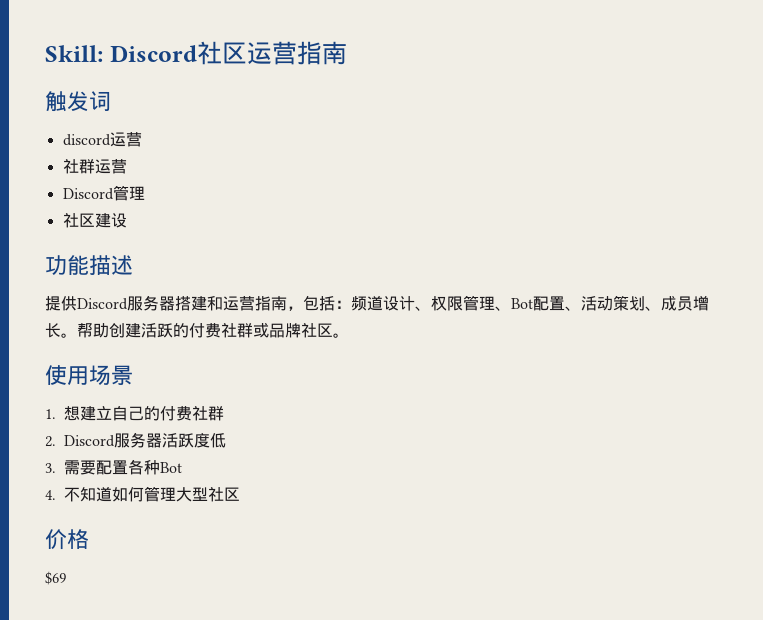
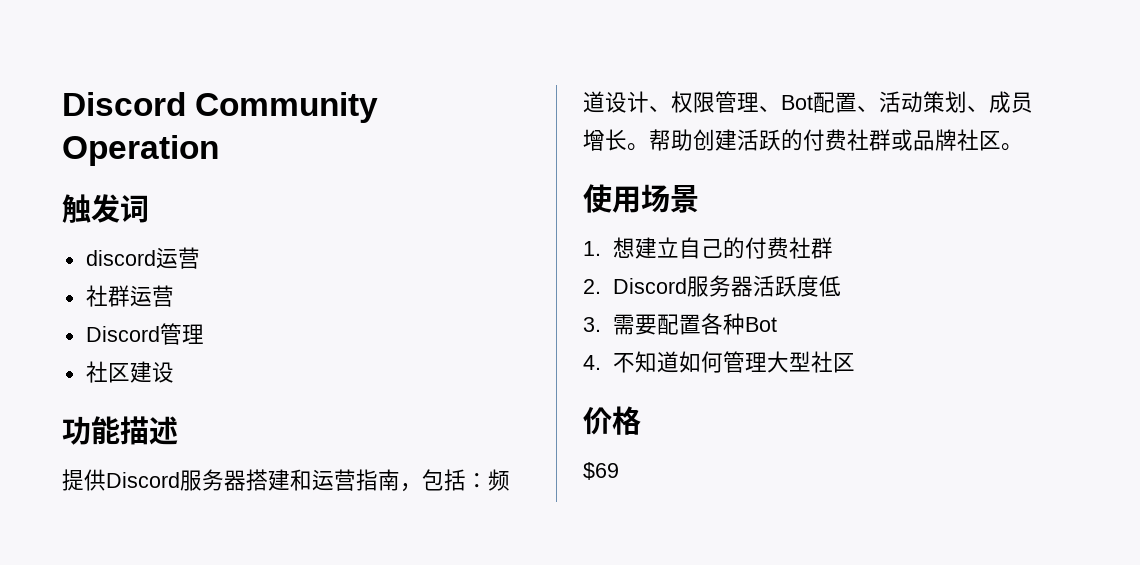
[45,41,347,65] Skill: Discord社区运营指南 -> [62,92,379,123] [62,135,219,166] Discord Community Operation

